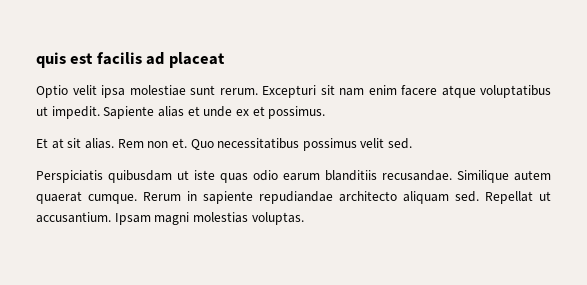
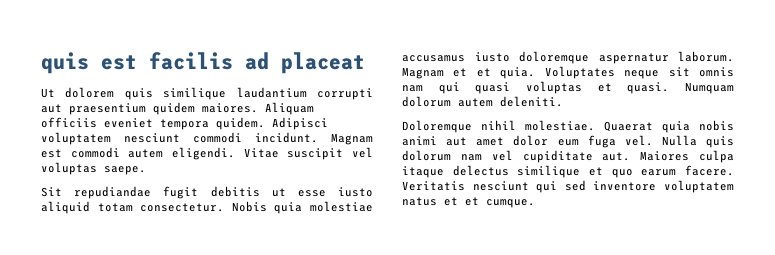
[36,85,551,98] [36,106,326,119] [36,138,413,151] [36,170,551,183] [36,191,551,204] [36,212,304,225] Optio velit ipsa molestiae sunt rerum. Excepturi sit nam enim facere atque voluptatibus ut impedit. Sapiente alias et unde ex et possimus. // Et at sit alias. Rem non et. Quo necessitatibus possimus velit sed. // Perspiciatis quibusdam ut iste quas odio earum blanditiis recusandae. Similique autem quaerat cumque. Rerum in sapiente repudiandae architecto aliquam sed. Repellat ut accusantium. Ipsam magni molestias voluptas. -> [41,87,373,100] [41,102,314,115] [41,117,328,130] [41,132,373,145] [41,147,373,160] [41,162,146,175] [41,186,373,199] [41,201,373,214] [402,51,734,64] [402,66,734,79] [402,81,734,94] [402,96,563,107] [402,120,734,133] [402,135,734,148] [402,150,734,163] [402,165,734,178] [402,180,734,193] [402,197,535,208] Ut dolorem quis similique laudantium corrupti aut praesentium quidem maiores. Aliquam officiis eveniet tempora quidem. Adipisci voluptatem nesciunt commodi incidunt. Magnam est commodi autem eligendi. Vitae suscipit vel voluptas saepe. // Sit repudiandae fugit debitis ut esse iusto aliquid totam consectetur. Nobis quia molestiae accusamus iusto doloremque aspernatur laborum. Magnam et et quia. Voluptates neque sit omnis nam qui quasi voluptas et quasi. Numquam dolorum autem deleniti. // Doloremque nihil molestiae. Quaerat quia nobis animi aut amet dolor eum fuga vel. Nulla quis dolorum nam vel cupiditate aut. Maiores culpa itaque delectus similique et quo earum facere. Veritatis nesciunt qui sed inventore voluptatem natus et et cumque.

